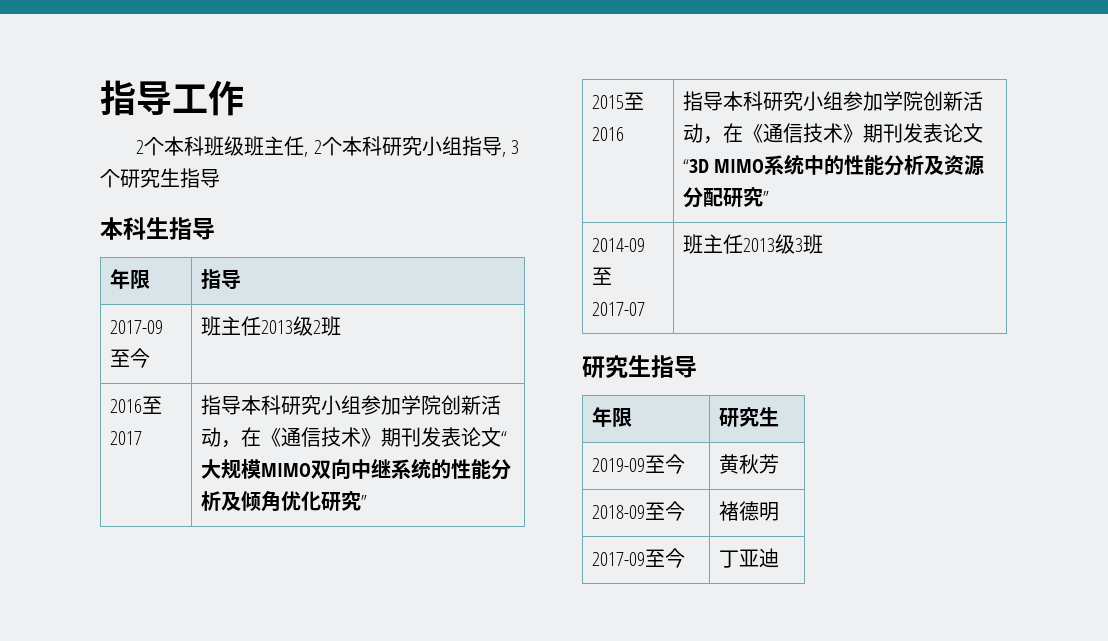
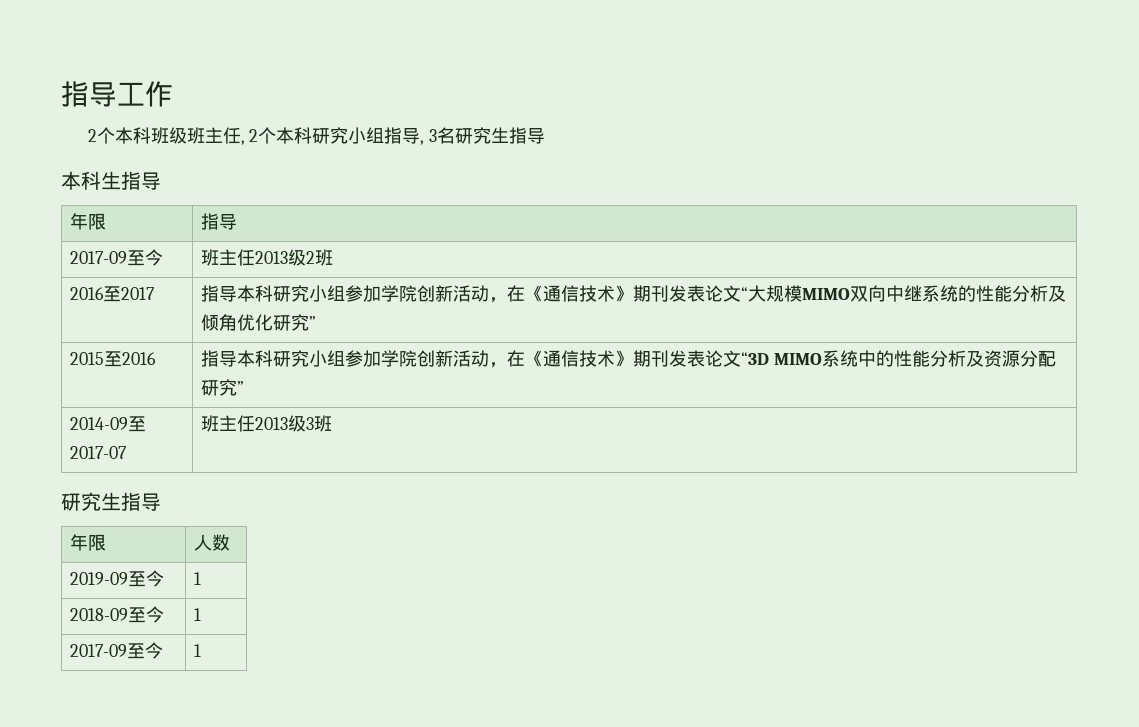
[100,169,120,188] 个 -> [437,127,456,144] 名
[718,407,779,427] 研究生 -> [193,534,230,551] 人数
[718,454,779,474] 黄秋芳 -> [193,572,201,585] 1
[718,501,779,521] [591,548,685,568] [718,548,779,568] 褚德明 // 2017-09至今 | 丁亚迪 -> [193,608,201,621] [69,642,163,659] [193,644,201,657] 1 // 2017-09至今 | 1

